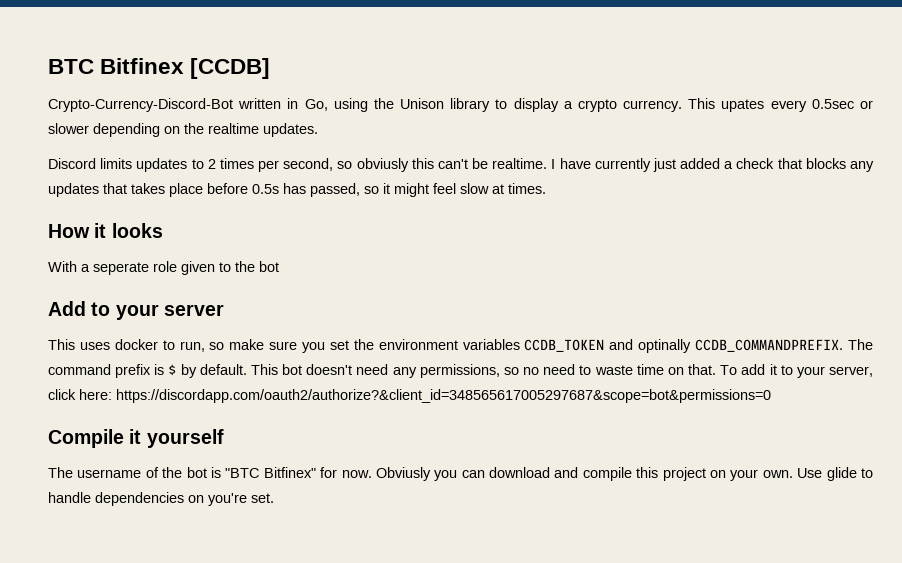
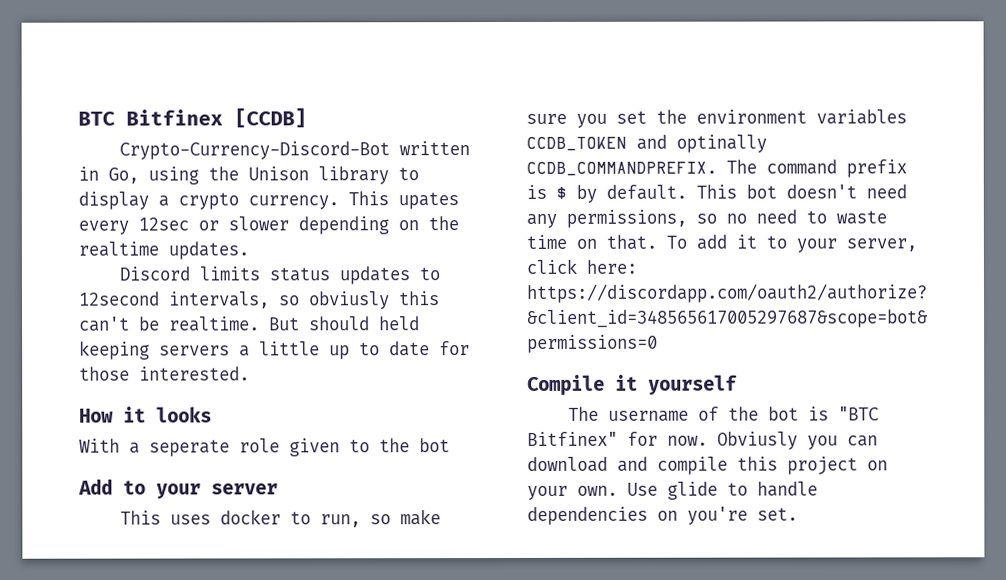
[811,99,854,109] 0.5sec -> [138,217,189,231] 12sec
(133, 163) none -> [269,267,331,282] status
[207,158,334,172] 2 times per second, -> [79,291,270,309] 12second intervals,
[551,158,874,172] [48,183,546,197] I have currently just added a check that blocks any updates that takes place before 0.5s has passed, so it might feel slow at times. -> [269,316,420,331] [79,340,470,360] [79,366,250,381] But should held keeping servers a little up to date for those interested.

